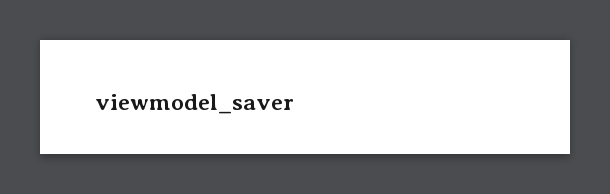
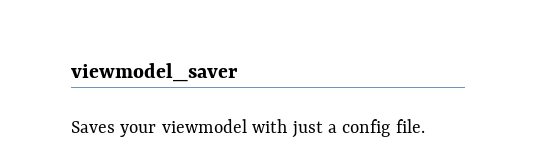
(294, 104) none -> [71,119,425,138] // Saves your viewmodel with just a config file.

